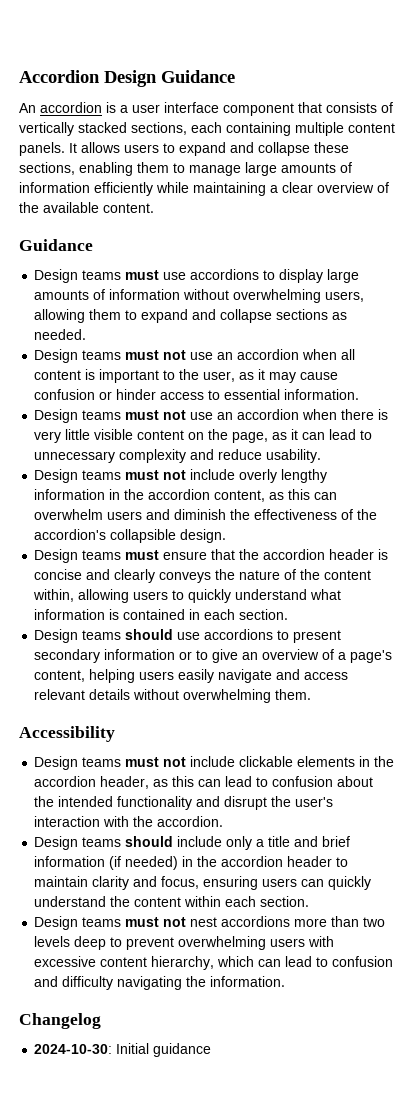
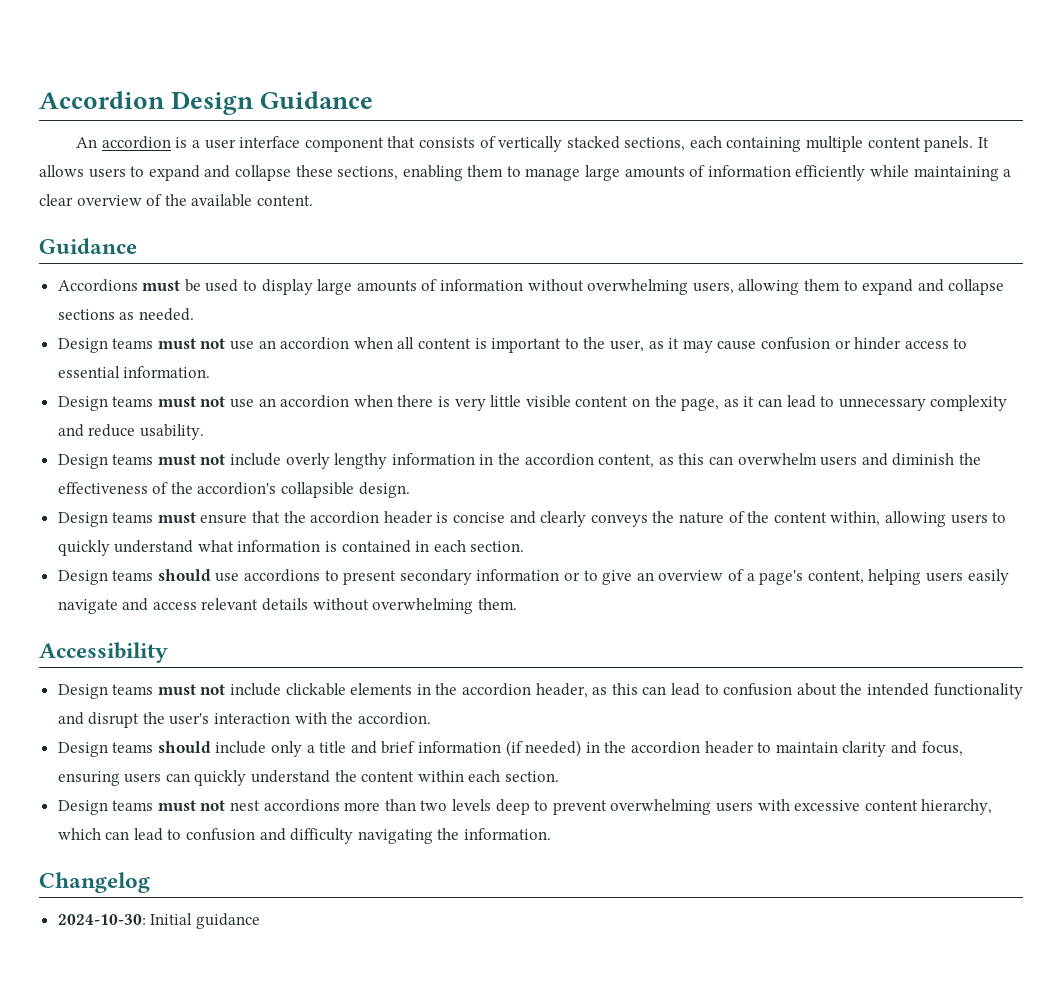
[34,269,260,283] Design teams must use accordions -> [57,279,239,292] Accordions must be used

